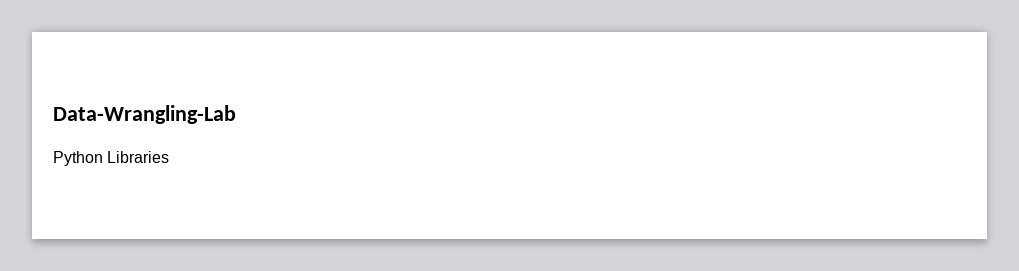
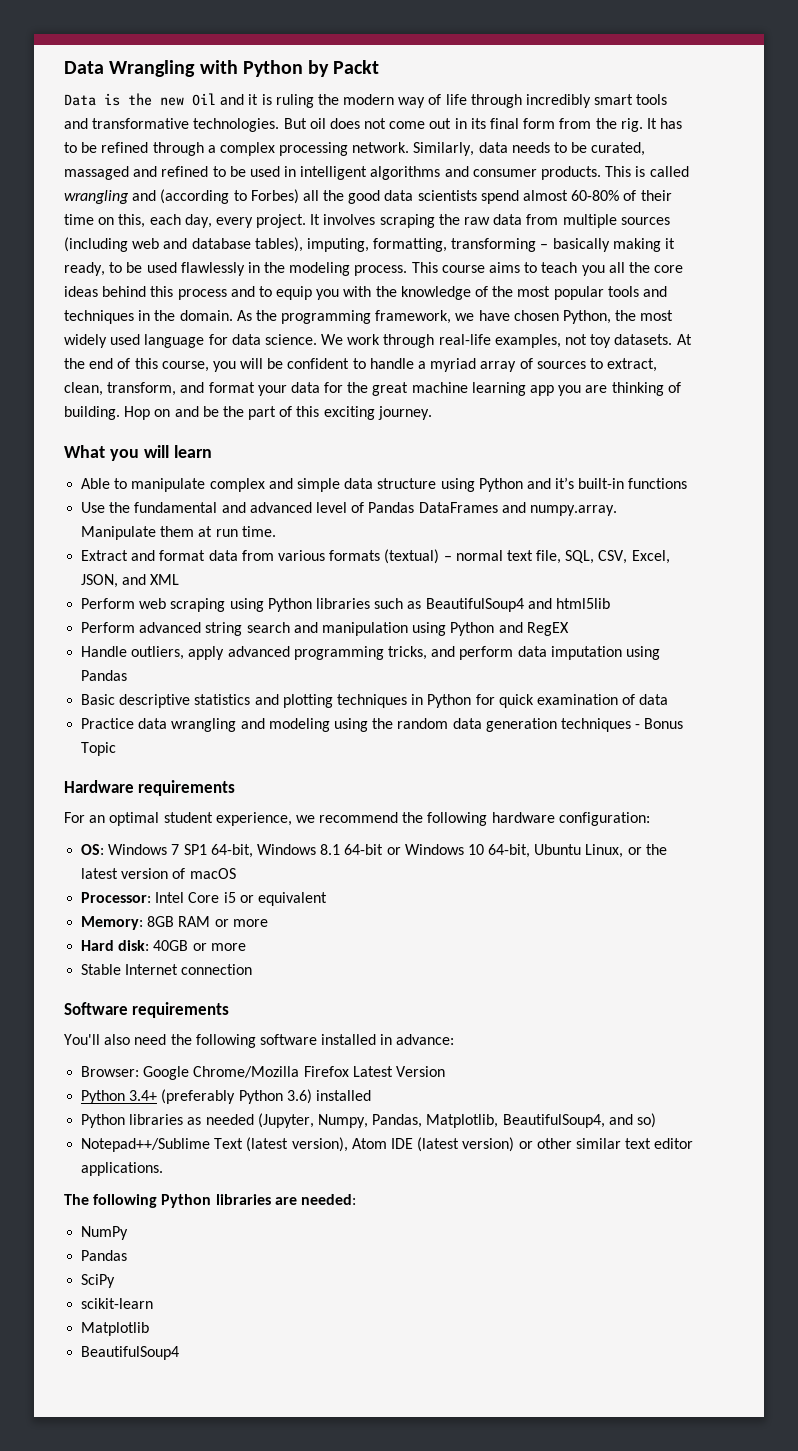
[53,105,236,124] [53,151,170,166] Data-Wrangling-Lab // Python Libraries -> [64,60,380,77] [64,93,668,108] [64,118,683,132] [64,142,646,156] [64,166,689,180] [64,189,672,204] [64,214,670,228] [64,237,676,252] [64,262,684,276] [64,286,667,300] [64,310,674,324] [64,334,692,348] [64,358,658,372] [64,382,681,396] [64,406,432,420] [64,445,212,461] [81,477,688,492] [81,502,617,516] [81,526,276,540] [81,549,670,564] [81,574,180,588] [81,598,610,612] [81,622,569,636] [81,646,660,660] [81,670,128,681] [81,694,669,708] [81,718,684,732] [81,742,117,756] [64,780,236,796] [64,812,650,826] [81,844,667,858] [81,868,236,879] [81,892,327,906] [81,916,268,930] [81,940,246,951] [81,964,253,975] [64,1002,230,1018] [64,1034,455,1048] [81,1066,445,1080] [81,1089,371,1104] [81,1113,656,1128] [81,1137,694,1152] [81,1162,164,1176] [64,1194,356,1208] [81,1226,129,1240] [81,1250,128,1261] [81,1274,116,1288] [81,1298,154,1309] [81,1322,150,1336] [81,1346,180,1360] Data Wrangling with Python by Packt // Data is the new Oil and it is ruling the modern way of life through incredibly smart tools and transformative technologies. But oil does not come out in its final form from the rig. It has to be refined through a complex processing network. Similarly, data needs to be curated, massaged and refined to be used in intelligent algorithms and consumer products. This is called wrangling and (according to Forbes) all the good data scientists spend almost 60-80% of their time on this, each day, every project. It involves scraping the raw data from multiple sources (including web and database tables), imputing, formatting, transforming – basically making it ready, to be used flawlessly in the modeling process. This course aims to teach you all the core ideas behind this process and to equip you with the knowledge of the most popular tools and techniques in the domain. As the programming framework, we have chosen Python, the most widely used language for data science. We work through real-life examples, not toy datasets. At the end of this course, you will be confident to handle a myriad array of sources to extract, clean, transform, and format your data for the great machine learning app you are thinking of building. Hop on and be the part of this exciting journey. // What you will learn // Able to manipulate complex and simple data structure using Python and it’s built-in functions // Use the fundamental and advanced level of Pandas DataFrames and numpy.array. Manipulate them at run time. // Extract and format data from various formats (textual) – normal text file, SQL, CSV, Excel, JSON, and XML // Perform web scraping using Python libraries such as BeautifulSoup4 and html5lib // Perform advanced string search and manipulation using Python and RegEX // Handle outliers, apply advanced programming tricks, and perform data imputation using Pandas // Basic descriptive statistics and plotting techniques in Python for quick examination of data // Practice data wrangling and modeling using the random data generation techniques - Bonus Topic // Hardware requirements // For an optimal student experience, we recommend the following hardware configuration: // OS: Windows 7 SP1 64-bit, Windows 8.1 64-bit or Windows 10 64-bit, Ubuntu Linux, or the latest version of macOS // Processor: Intel Core i5 or equivalent // Memory: 8GB RAM or more // Hard disk: 40GB or more // Stable Internet connection // Software requirements // You'll also need the following software installed in advance: // Browser: Google Chrome/Mozilla Firefox Latest Version // Python 3.4+ (preferably Python 3.6) installed // Python libraries as needed (Jupyter, Numpy, Pandas, Matplotlib, BeautifulSoup4, and so) // Notepad++/Sublime Text (latest version), Atom IDE (latest version) or other similar text editor applications. // The following Python libraries are needed: // NumPy // Pandas // SciPy // scikit-learn // Matplotlib // BeautifulSoup4

